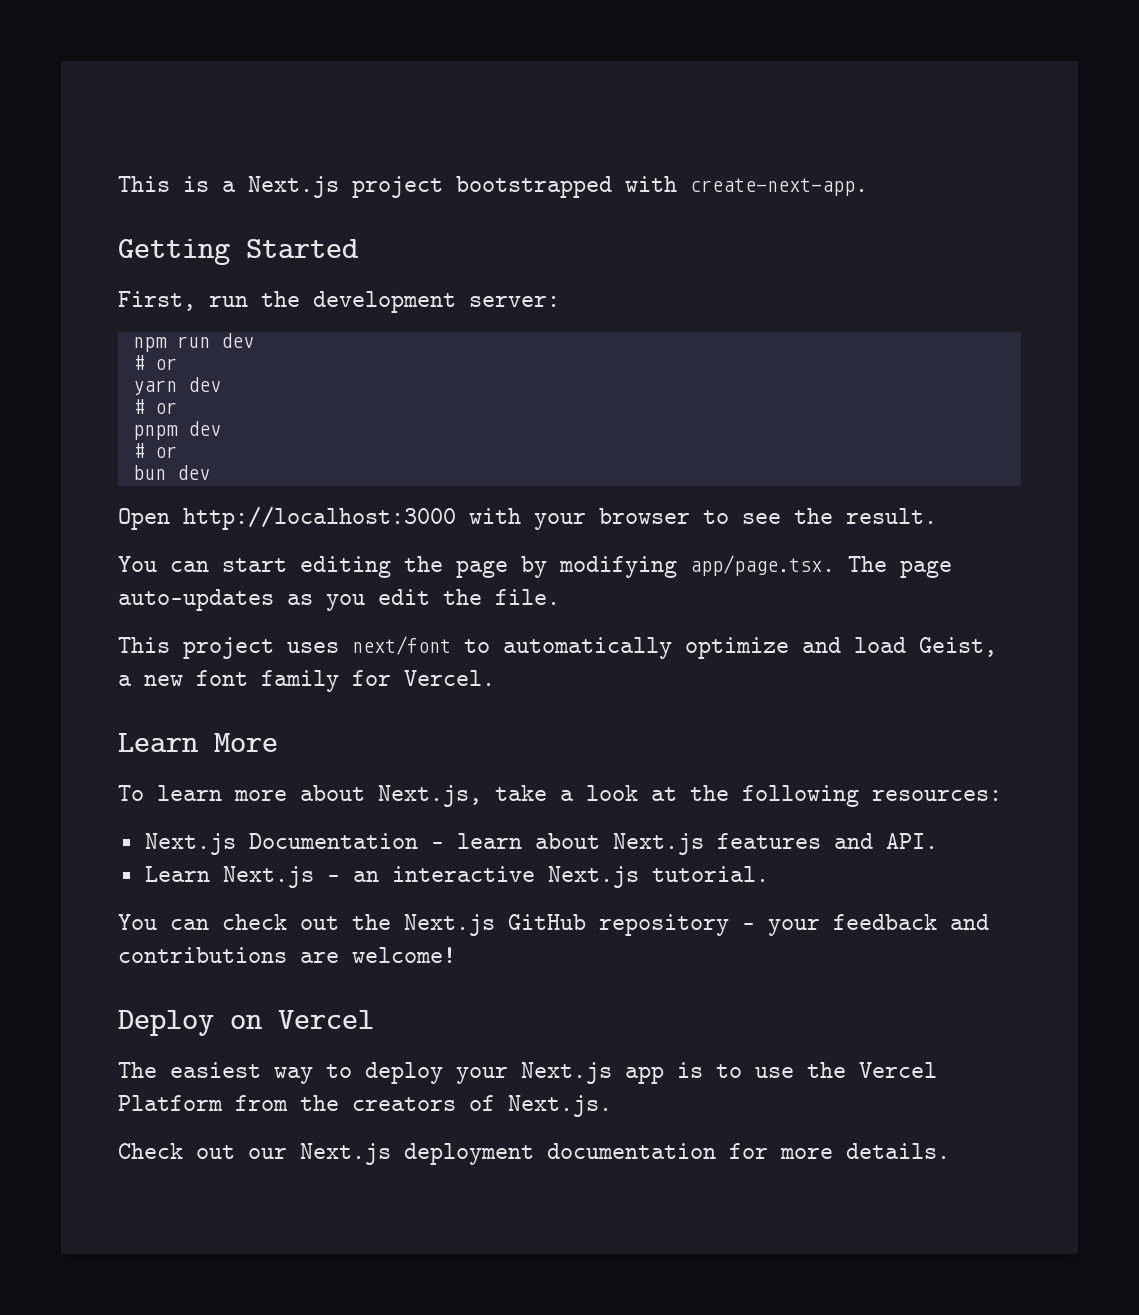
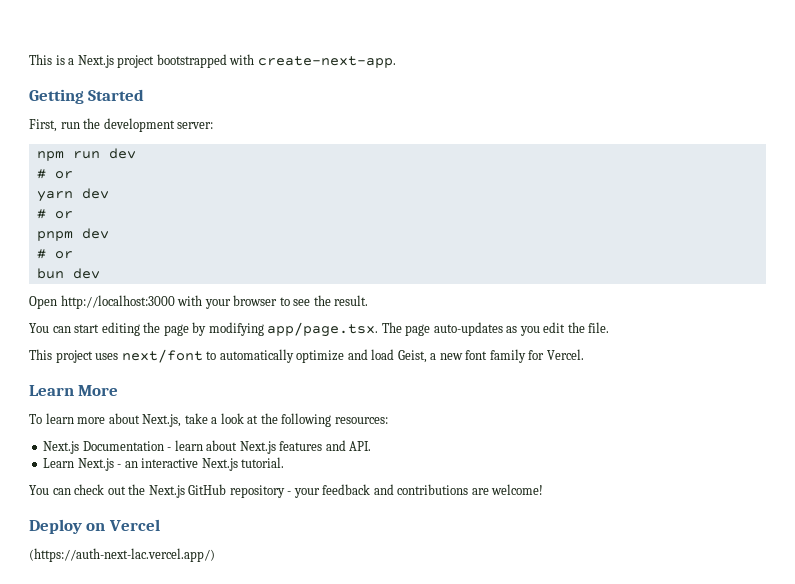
[118,1062,937,1084] [118,1095,612,1117] [118,1143,950,1165] The easiest way to deploy your Next.js app is to use the Vercel Platform from the creators of Next.js. // Check out our Next.js deployment documentation for more details. -> [29,548,215,562] (https://auth-next-lac.vercel.app/)

